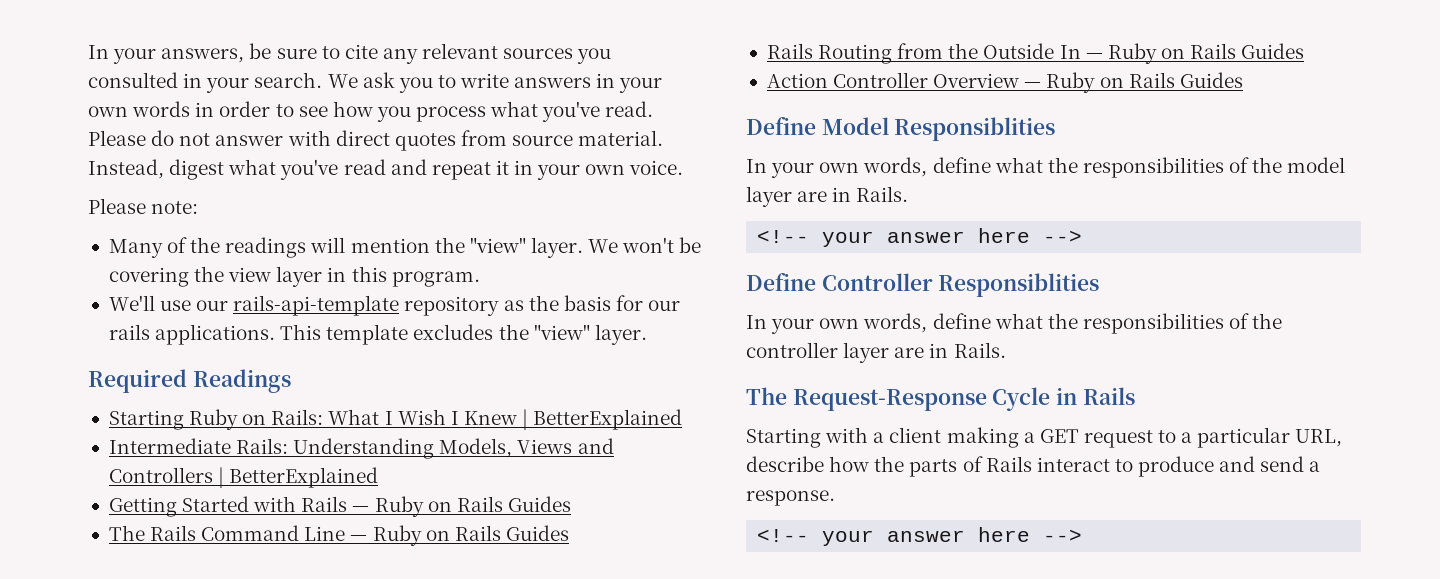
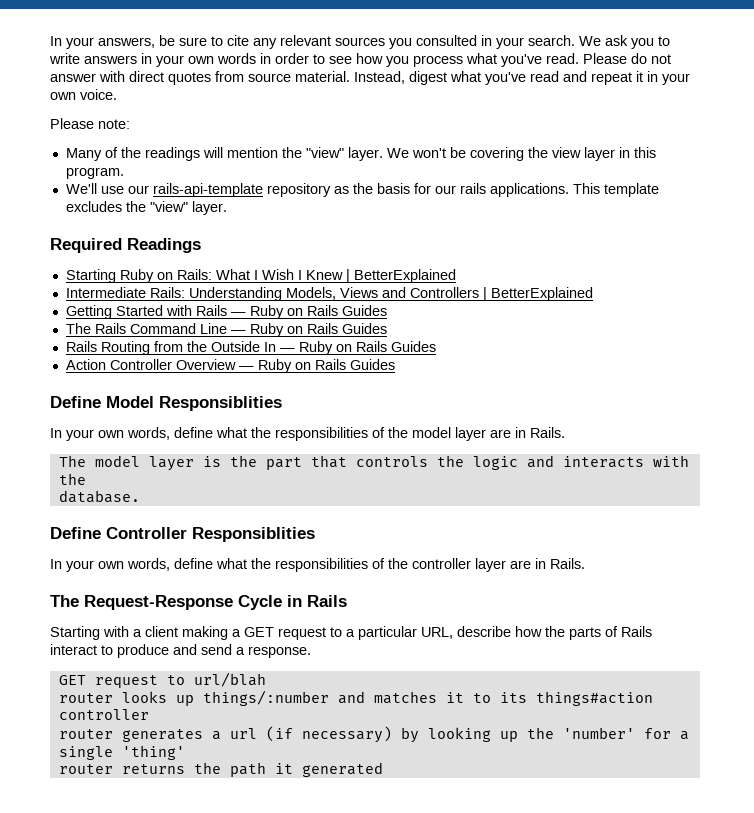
[757,228,1083,247] <!-- your answer here --> -> [58,455,689,471] [58,473,86,485] [58,490,140,503] The model layer is the part that controls the logic and interacts with the // database.
[757,527,1083,546] <!-- your answer here --> -> [58,672,266,688] [58,690,653,706] [58,709,149,720] [58,726,689,743] [58,745,185,760] [58,762,383,777] GET request to url/blah // router looks up things/:number and matches it to its things#action controller // router generates a url (if necessary) by looking up the 'number' for a single 'thing' // router returns the path it generated

